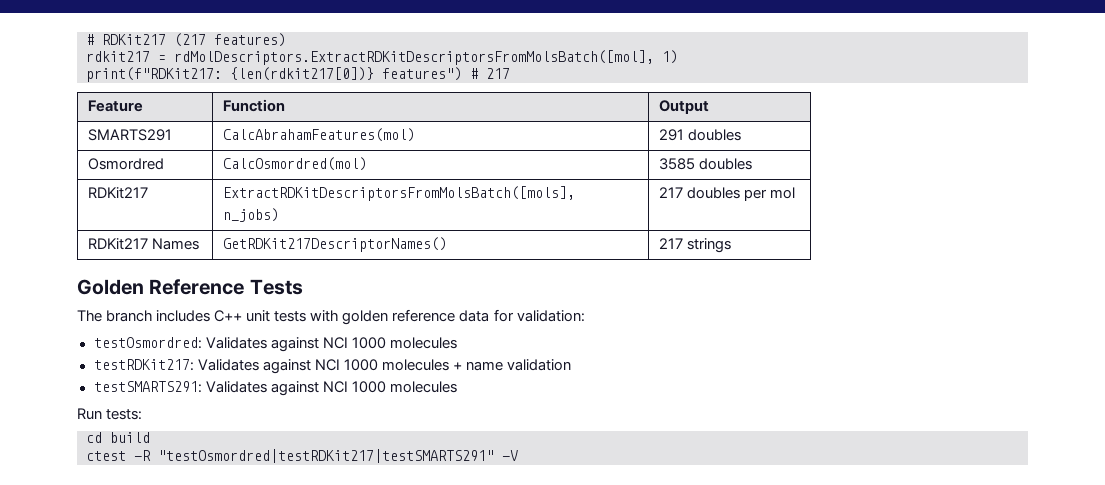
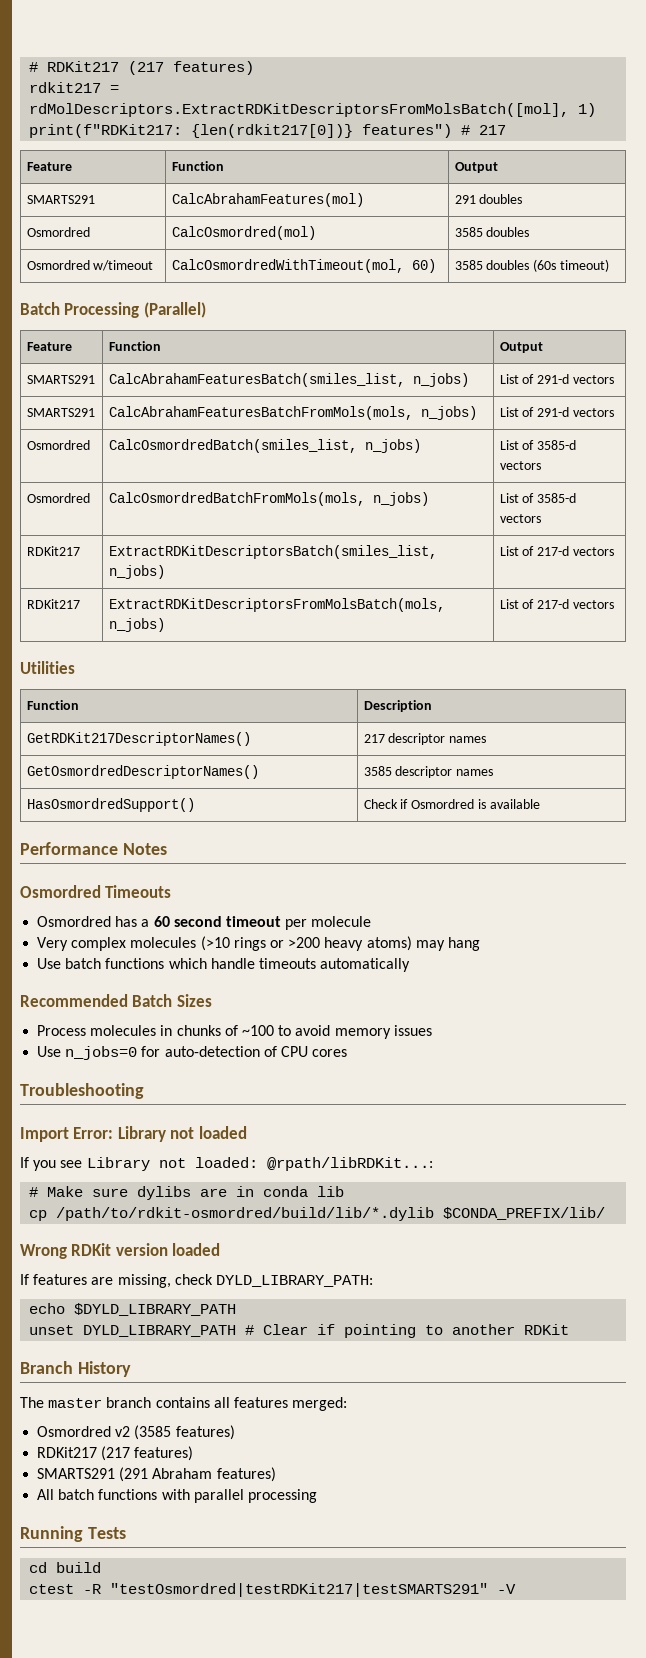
[87,187,148,199] [222,186,575,201] [222,208,279,222] [658,187,796,201] [87,238,199,250] [222,237,447,252] [658,238,731,253] [77,279,303,295] [77,309,585,325] [93,337,457,352] [93,359,571,374] [93,381,457,396] [77,408,143,420] // RDKit217 | ExtractRDKitDescriptorsFromMolsBatch([mols], n_jobs) | 217 doubles per mol // RDKit217 Names | GetRDKit217DescriptorNames() | 217 strings // Golden Reference Tests // The branch includes C++ unit tests with golden reference data for validation: // testOsmordred: Validates against NCI 1000 molecules // testRDKit217: Validates against NCI 1000 molecules + name validation // testSMARTS291: Validates against NCI 1000 molecules // Run tests: -> [26,260,154,271] [171,259,436,273] [454,259,609,272] [20,302,206,318] [26,342,72,351] [108,341,161,351] [499,342,543,353] [26,375,95,384] [108,373,469,387] [499,374,614,384] [26,408,95,417] [108,406,477,420] [499,407,614,417] [26,440,90,450] [108,439,421,453] [499,440,577,450] [499,461,541,470] [26,493,90,503] [108,492,429,506] [499,493,577,503] [499,514,541,523] [26,546,80,556] [108,545,437,559] [108,565,165,579] [499,546,614,556] [26,599,80,609] [108,598,445,612] [108,618,165,632] [499,599,614,609] [20,661,75,674] [26,700,79,710] [363,700,432,712] [26,732,251,746] [363,733,487,745] [26,765,259,779] [363,766,494,778] [26,798,195,812] [363,799,540,809] [20,842,167,855] [20,885,172,898] [37,916,372,930] [37,936,480,951] [37,958,411,972] [20,994,212,1007] [37,1025,432,1039] [37,1046,348,1060] [20,1083,144,1099] [20,1126,247,1142] [20,1157,433,1171] [29,1186,345,1200] [29,1207,606,1221] [20,1243,221,1259] [20,1274,373,1288] [29,1303,237,1316] [29,1324,570,1338] [20,1361,131,1377] [20,1397,348,1411] [37,1425,235,1440] [37,1446,194,1461] [37,1467,276,1482] [37,1489,317,1503] [20,1526,126,1542] // Osmordred w/timeout | CalcOsmordredWithTimeout(mol, 60) | 3585 doubles (60s timeout) // Batch Processing (Parallel) // Feature | Function | Output // SMARTS291 | CalcAbrahamFeaturesBatch(smiles_list, n_jobs) | List of 291-d vectors // SMARTS291 | CalcAbrahamFeaturesBatchFromMols(mols, n_jobs) | List of 291-d vectors // Osmordred | CalcOsmordredBatch(smiles_list, n_jobs) | List of 3585-d vectors // Osmordred | CalcOsmordredBatchFromMols(mols, n_jobs) | List of 3585-d vectors // RDKit217 | ExtractRDKitDescriptorsBatch(smiles_list, n_jobs) | List of 217-d vectors // RDKit217 | ExtractRDKitDescriptorsFromMolsBatch(mols, n_jobs) | List of 217-d vectors // Utilities // Function | Description // GetRDKit217DescriptorNames() | 217 descriptor names // GetOsmordredDescriptorNames() | 3585 descriptor names // HasOsmordredSupport() | Check if Osmordred is available // Performance Notes // Osmordred Timeouts // Osmordred has a 60 second timeout per molecule // Very complex molecules (>10 rings or >200 heavy atoms) may hang // Use batch functions which handle timeouts automatically // Recommended Batch Sizes // Process molecules in chunks of ~100 to avoid memory issues // Use n_jobs=0 for auto-detection of CPU cores // Troubleshooting // Import Error: Library not loaded // If you see Library not loaded: @rpath/libRDKit...: // # Make sure dylibs are in conda lib // cp /path/to/rdkit-osmordred/build/lib/*.dylib $CONDA_PREFIX/lib/ // Wrong RDKit version loaded // If features are missing, check DYLD_LIBRARY_PATH: // echo $DYLD_LIBRARY_PATH // unset DYLD_LIBRARY_PATH # Clear if pointing to another RDKit // Branch History // The master branch contains all features merged: // Osmordred v2 (3585 features) // RDKit217 (217 features) // SMARTS291 (291 Abraham features) // All batch functions with parallel processing // Running Tests

